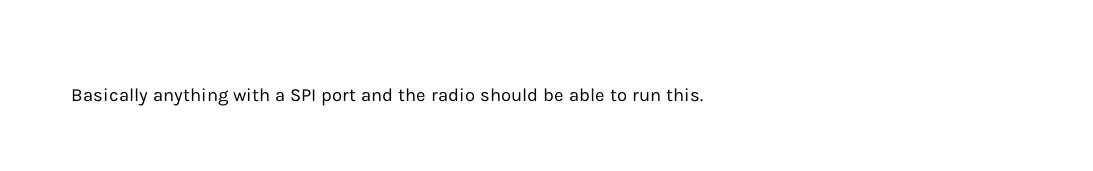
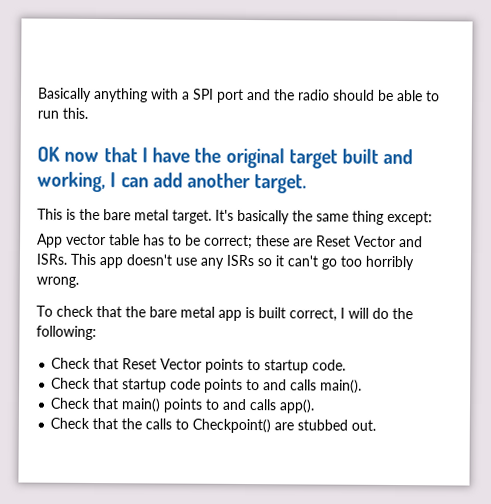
(703, 95) none -> [37,146,414,169] [37,171,308,194] [37,208,433,226] [37,233,423,250] [36,253,414,271] [36,276,79,288] [36,305,413,322] [36,325,97,341] [51,357,347,374] [51,377,363,394] [50,397,316,414] [50,417,377,434] // OK now that I have the original target built and working, I can add another target. // This is the bare metal target. It's basically the same thing except: // App vector table has to be correct; these are Reset Vector and ISRs. This app doesn't use any ISRs so it can't go too horribly wrong. // To check that the bare metal app is built correct, I will do the following: // Check that Reset Vector points to startup code. // Check that startup code points to and calls main(). // Check that main() points to and calls app(). // Check that the calls to Checkpoint() are stubbed out.

